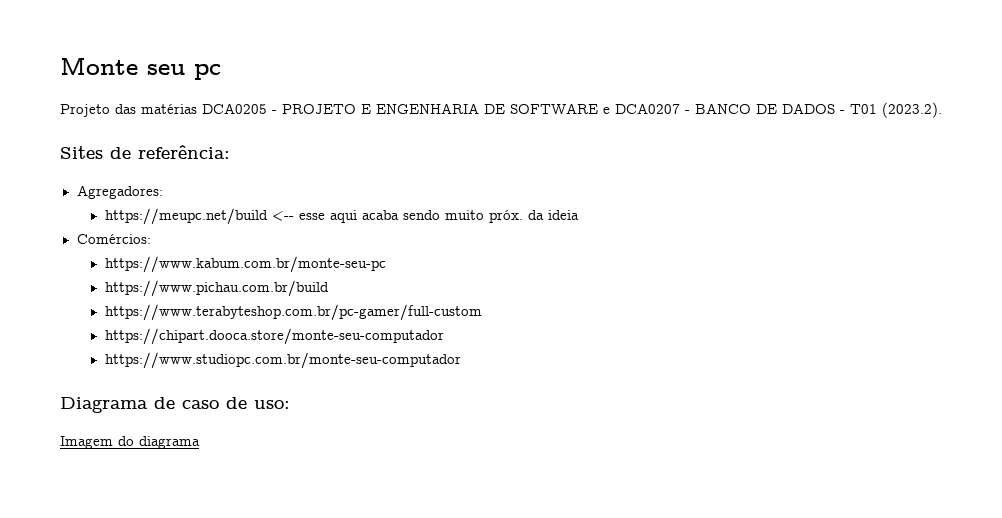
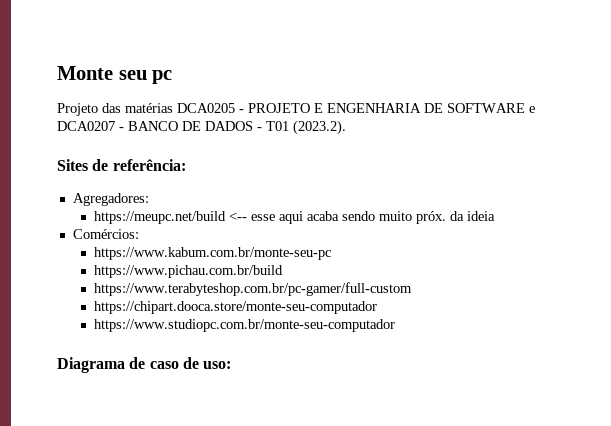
[60,436,200,449] // Imagem do diagrama -> (232, 365) none

